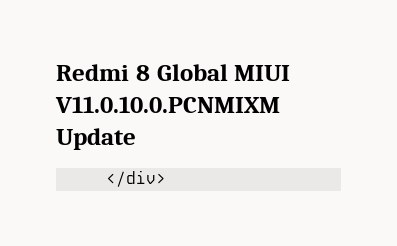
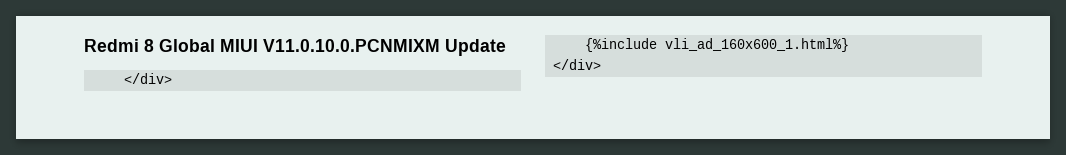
(166, 178) none -> [584,38,849,52] [552,59,601,70] // {%include vli_ad_160x600_1.html%} // </div>

